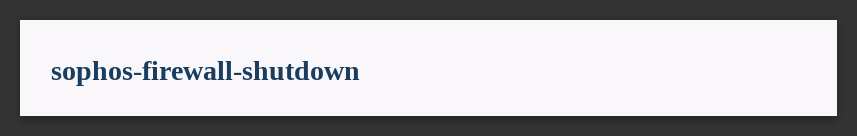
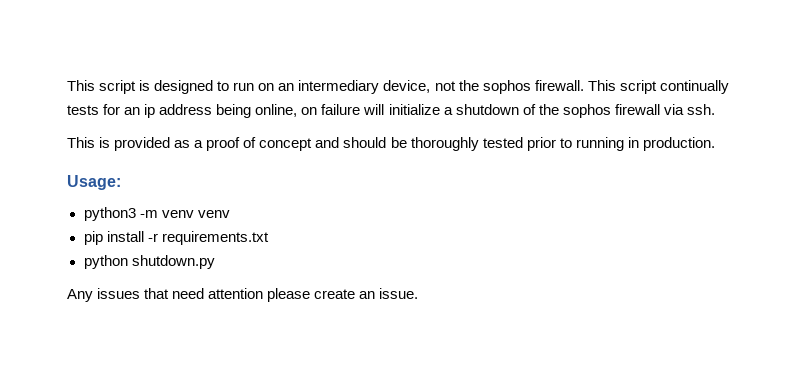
[51,61,360,86] sophos-firewall-shutdown -> [67,80,729,94] [67,104,715,118] [67,137,715,151] [67,175,121,190] [83,207,230,221] [83,231,269,245] [83,255,215,269] [67,288,419,302] This script is designed to run on an intermediary device, not the sophos firewall. This script continually tests for an ip address being online, on failure will initialize a shutdown of the sophos firewall via ssh. // This is provided as a proof of concept and should be thoroughly tested prior to running in production. // Usage: // python3 -m venv venv // pip install -r requirements.txt // python shutdown.py // Any issues that need attention please create an issue.

